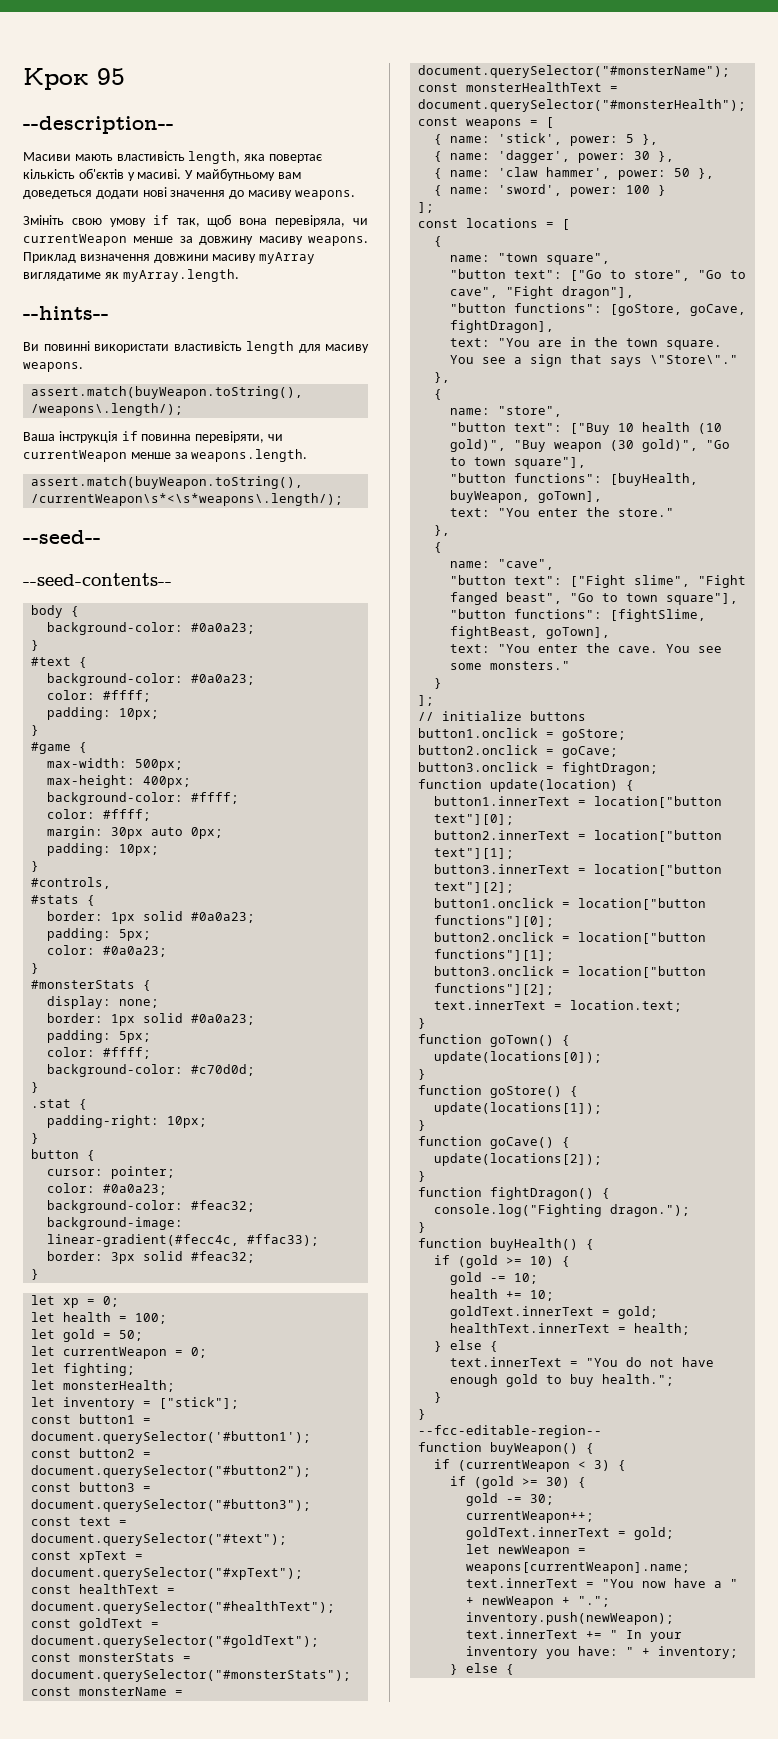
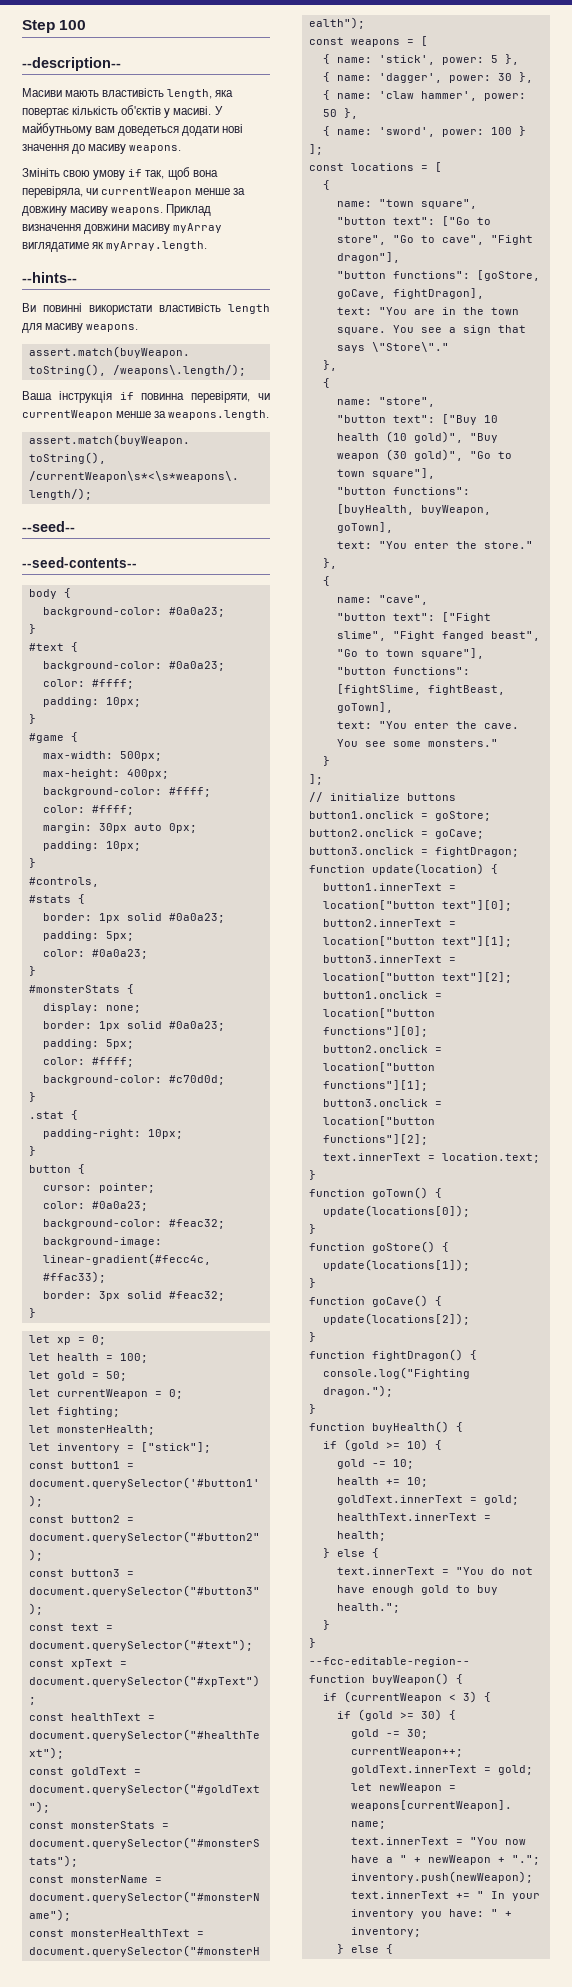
[23,68,125,90] Крок 95 -> [22,20,87,33] Step 100

